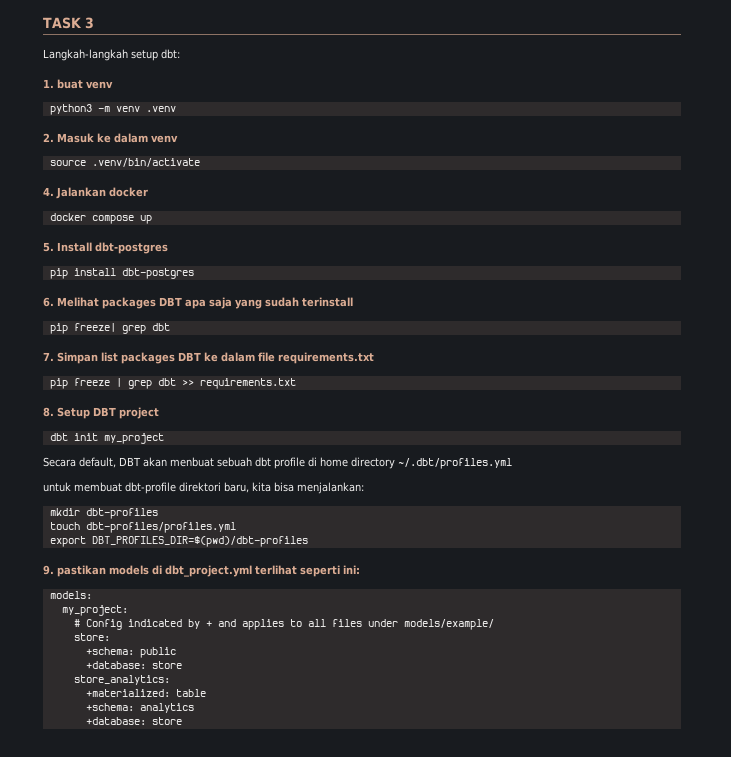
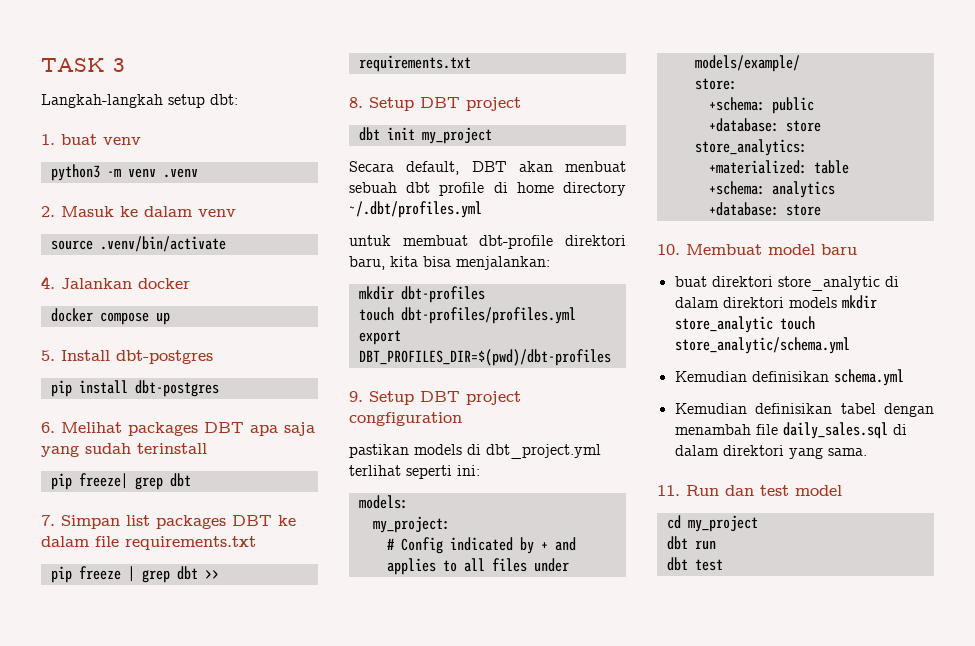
(54, 570) none -> [369,391,521,405] [349,412,462,426] Setup DBT project congfiguration //
(182, 721) none -> [657,244,857,255] [674,276,899,291] [674,295,877,309] [674,316,815,333] [674,337,850,354] [674,369,904,386] [674,403,934,417] [674,422,907,439] [674,445,867,459] [657,485,842,496] [666,515,758,532] [666,536,716,550] [666,557,723,571] // 10. Membuat model baru // buat direktori store_analytic di dalam direktori models mkdir store_analytic touch store_analytic/schema.yml // Kemudian definisikan schema.yml // Kemudian definisikan tabel dengan menambah file daily_sales.sql di dalam direktori yang sama. // 11. Run dan test model // cd my_project // dbt run // dbt test

